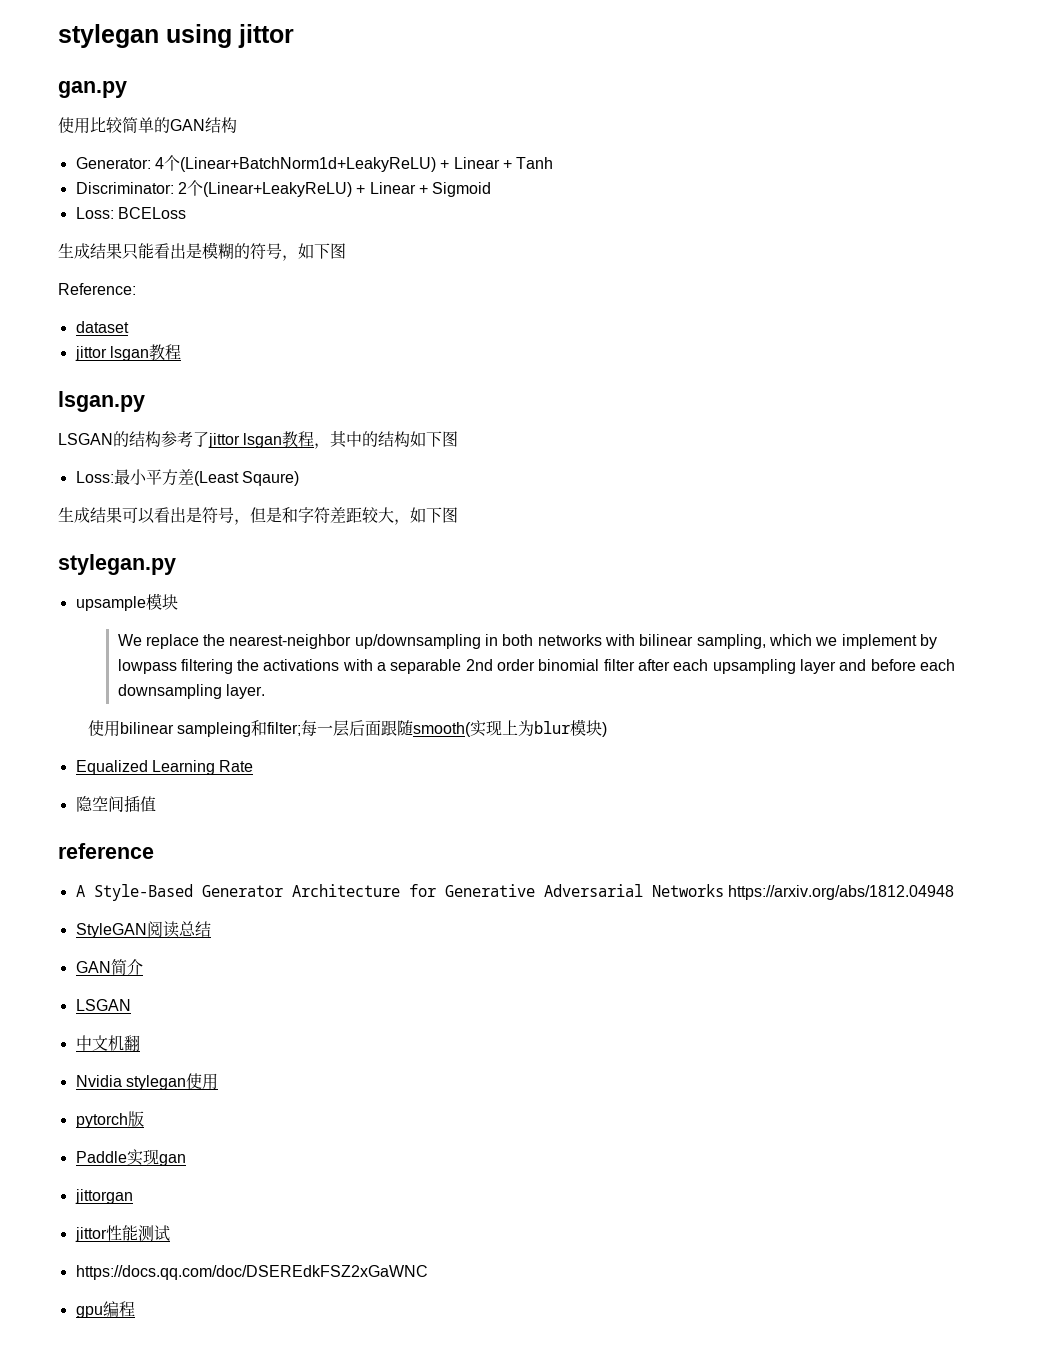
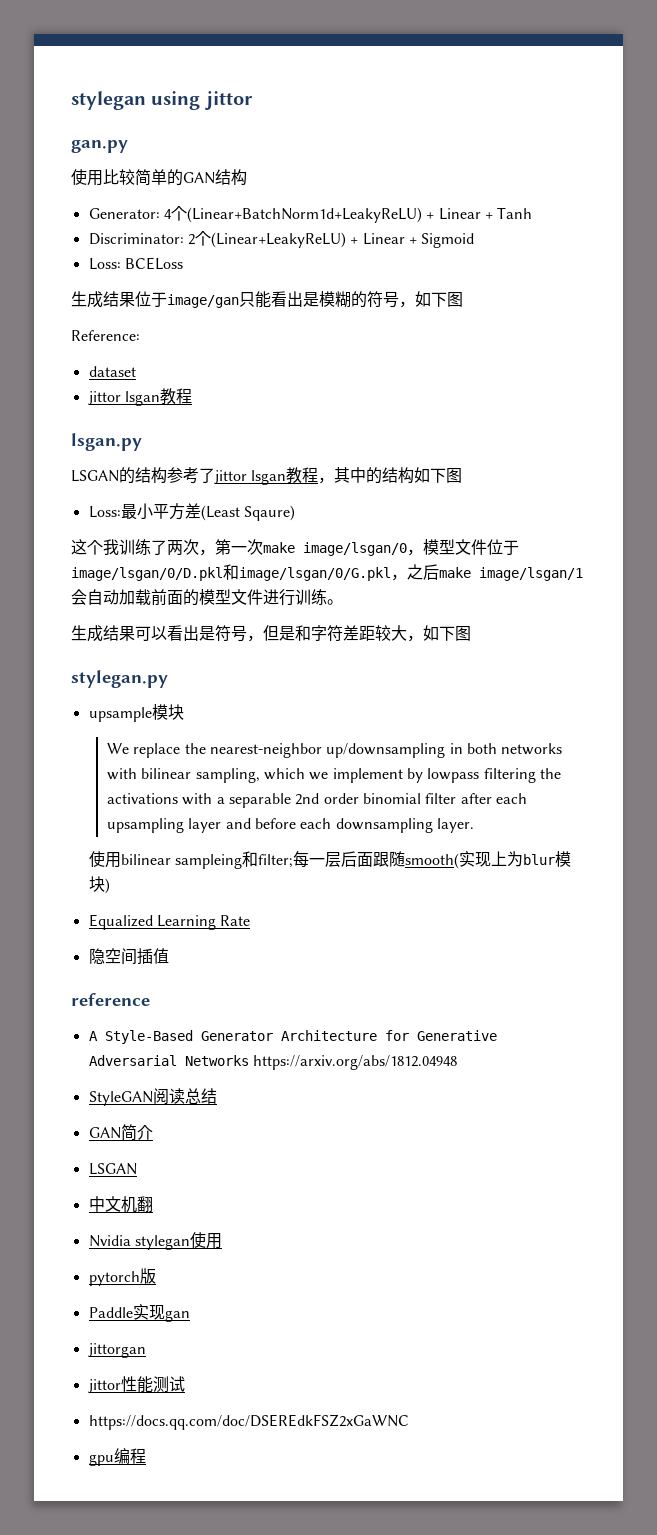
(122, 251) none -> [135,291,239,308] 位于image/gan
(299, 478) none -> [71,539,519,556] [71,564,583,581] [71,589,343,606] // 这个我训练了两次，第一次make image/lsgan/0，模型文件位于image/lsgan/0/D.pkl和image/lsgan/0/G.pkl，之后make image/lsgan/1会自动加载前面的模型文件进行训练。

